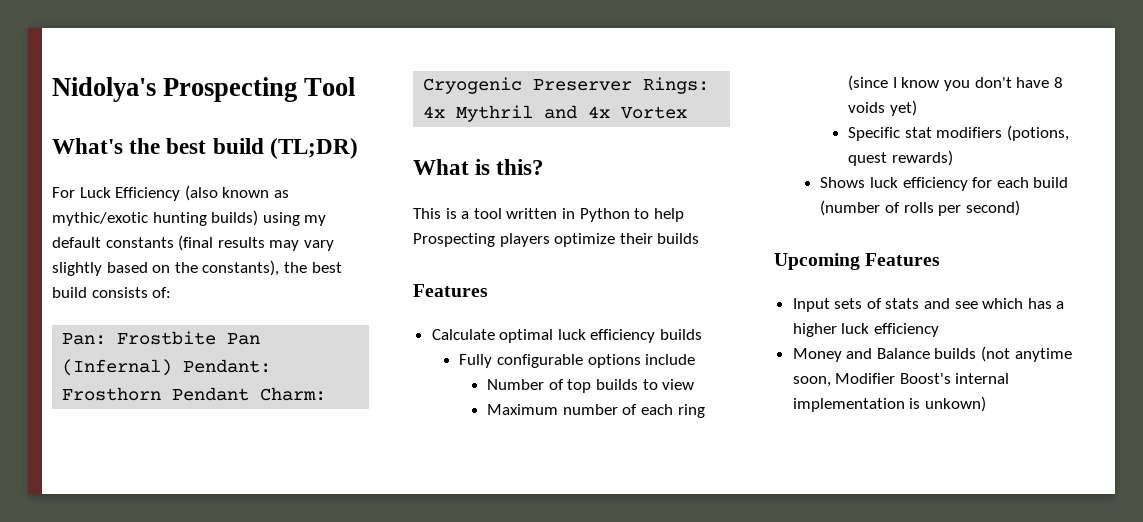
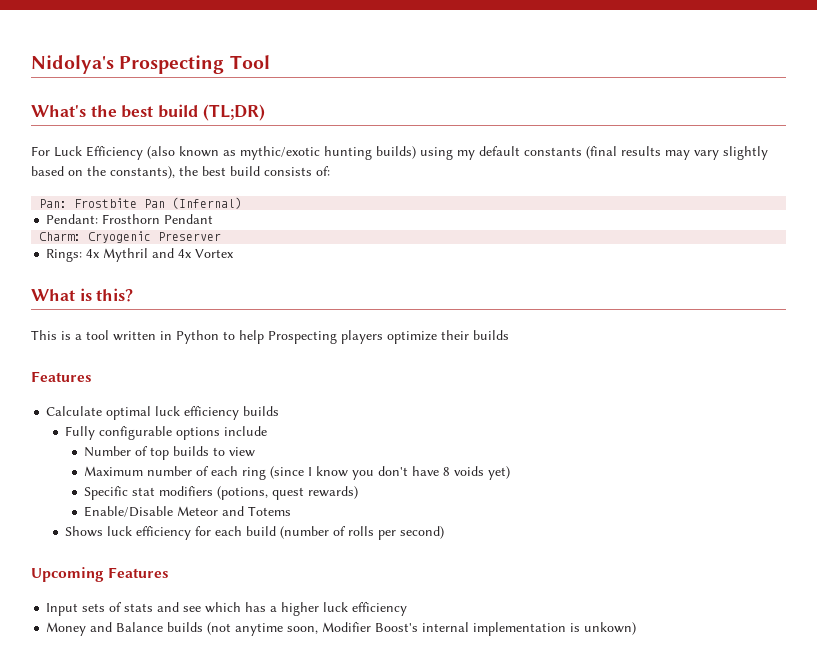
(173, 367) none -> (243, 203) //
(250, 394) none -> (214, 219) //
(633, 85) none -> (222, 236) //
(953, 158) none -> [84,506,292,517] // Enable/Disable Meteor and Totems

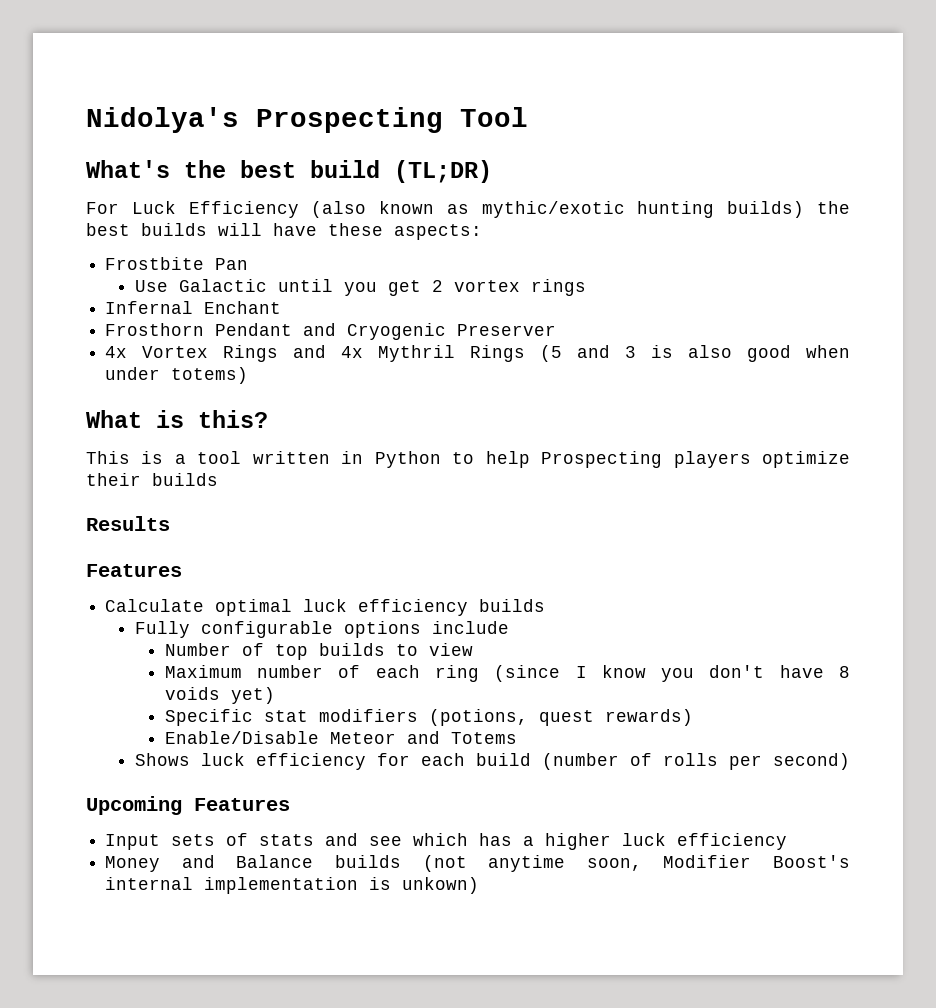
[420,146,768,160] [31,166,330,179] [39,197,243,209] [46,214,99,224] using my default constants (final results may vary slightly based on the constants), the best build consists of: // Pan: Frostbite Pan (Infernal) // Pendant: -> [817,201,851,214] [86,223,482,240] [105,257,249,270] [134,279,586,296] [105,301,282,314] the best builds will have these aspects: // Frostbite Pan // Use Galactic until you get 2 vortex rings // Infernal Enchant //
[39,232,82,241] // Charm: -> [303,323,337,336] and
[46,248,235,262] Rings: 4x Mythril and 4x Vortex -> [105,345,851,362] [105,367,249,384] 4x Vortex Rings and 4x Mythril Rings (5 and 3 is also good when under totems)
(509, 335) none -> [86,516,170,531] // Results

